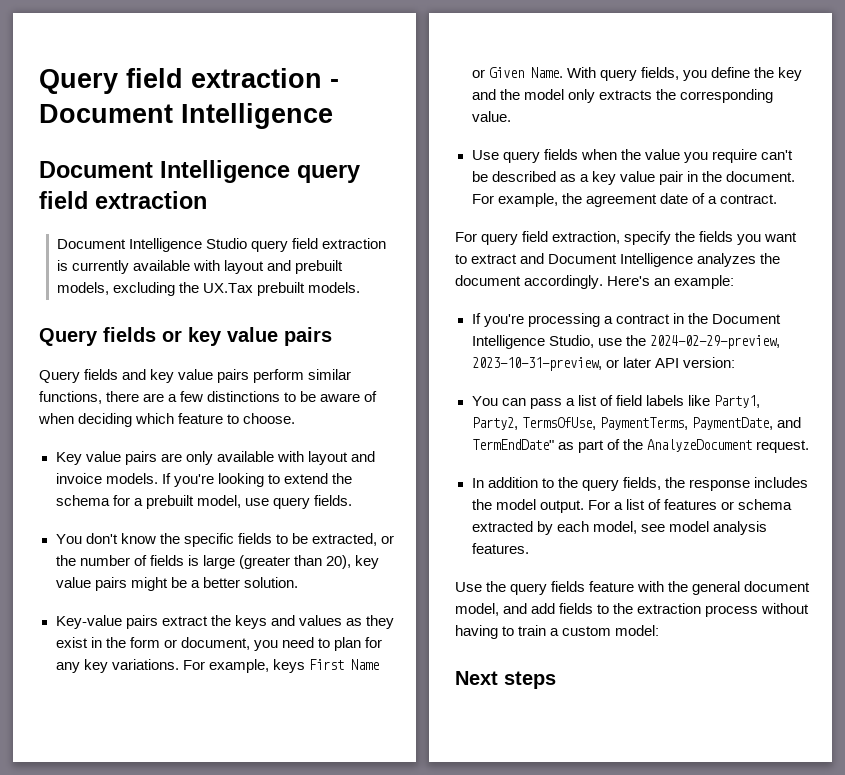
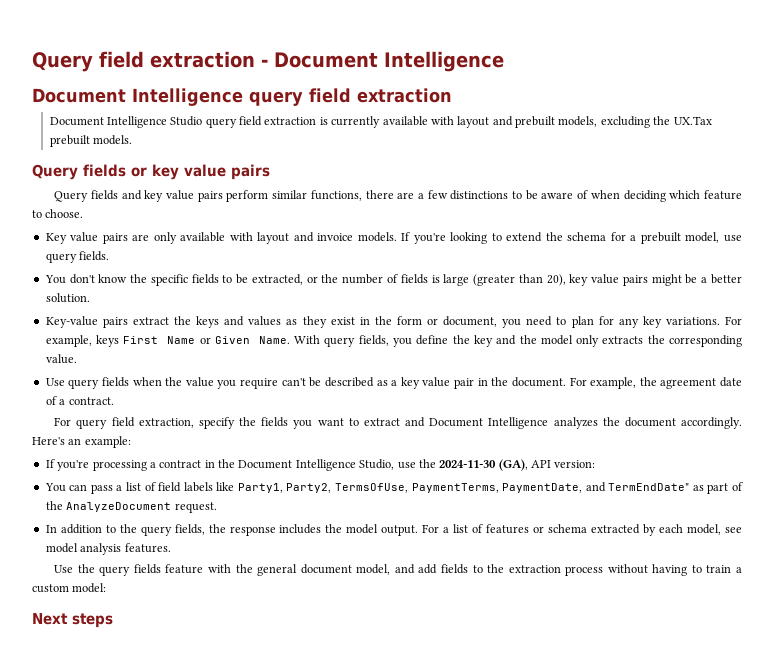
[649,335,780,349] [471,357,651,371] 2024-02-29-preview, 2023-10-31-preview, or later -> [439,459,528,471] 2024-11-30 (GA),

